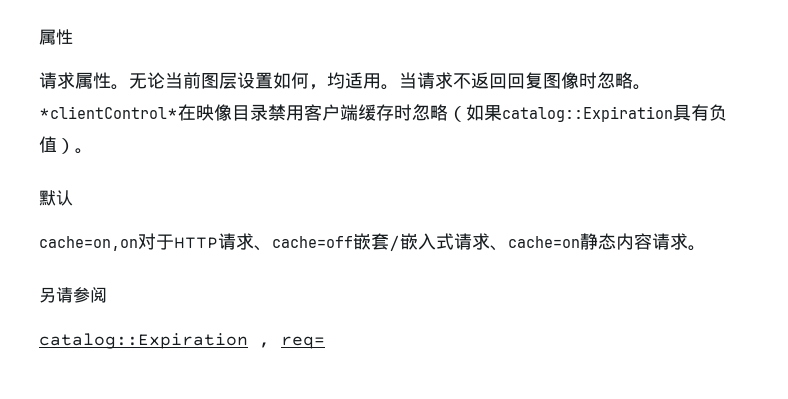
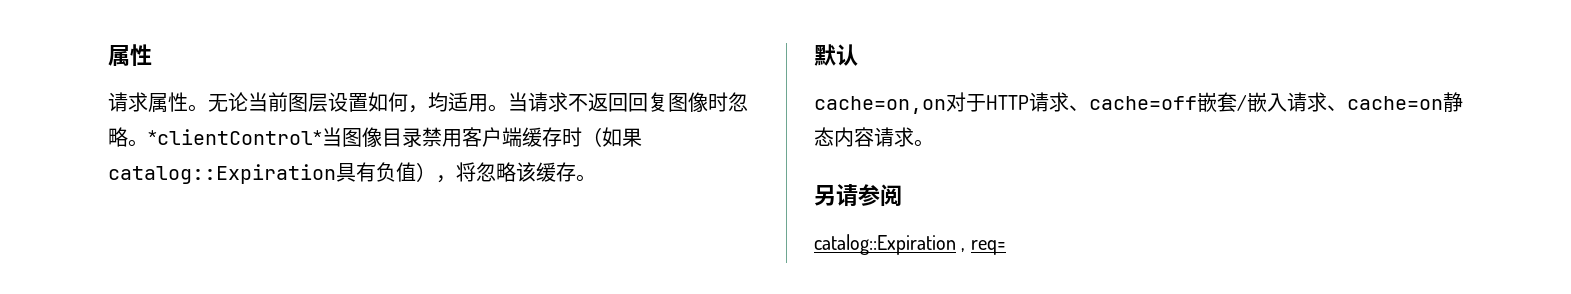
[178,104,214,121] 在映 -> [322,127,362,147] 当图
[412,104,448,121] 忽略 -> (582, 137) none
(75, 146) none -> [436,162,576,183] ，将忽略该缓存
[436,233,454,250] 式 -> (1287, 102) none

